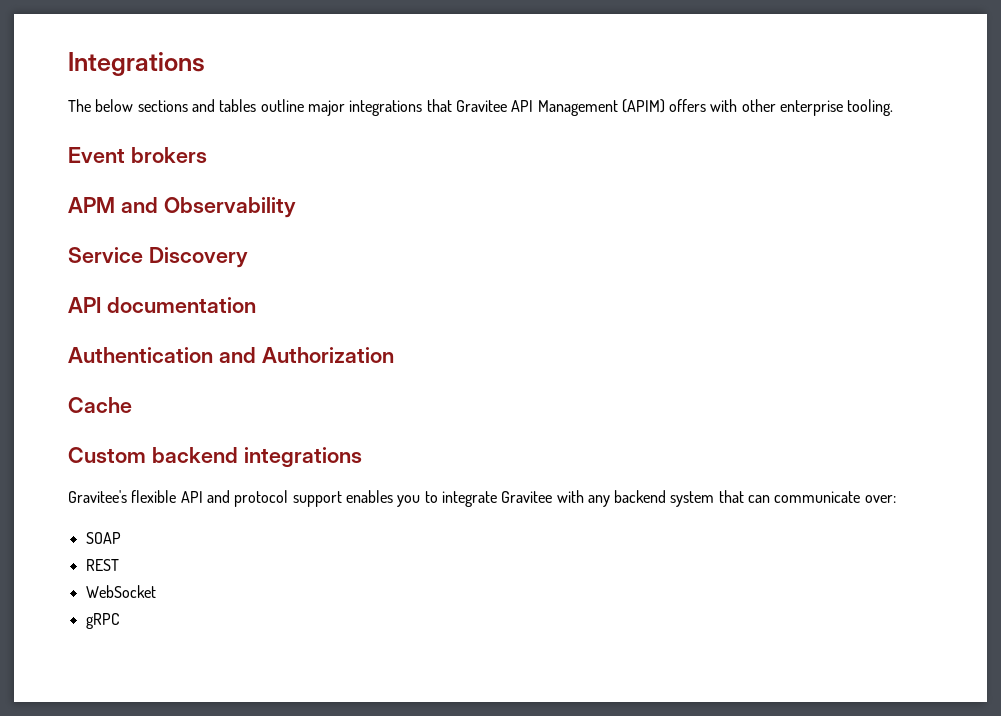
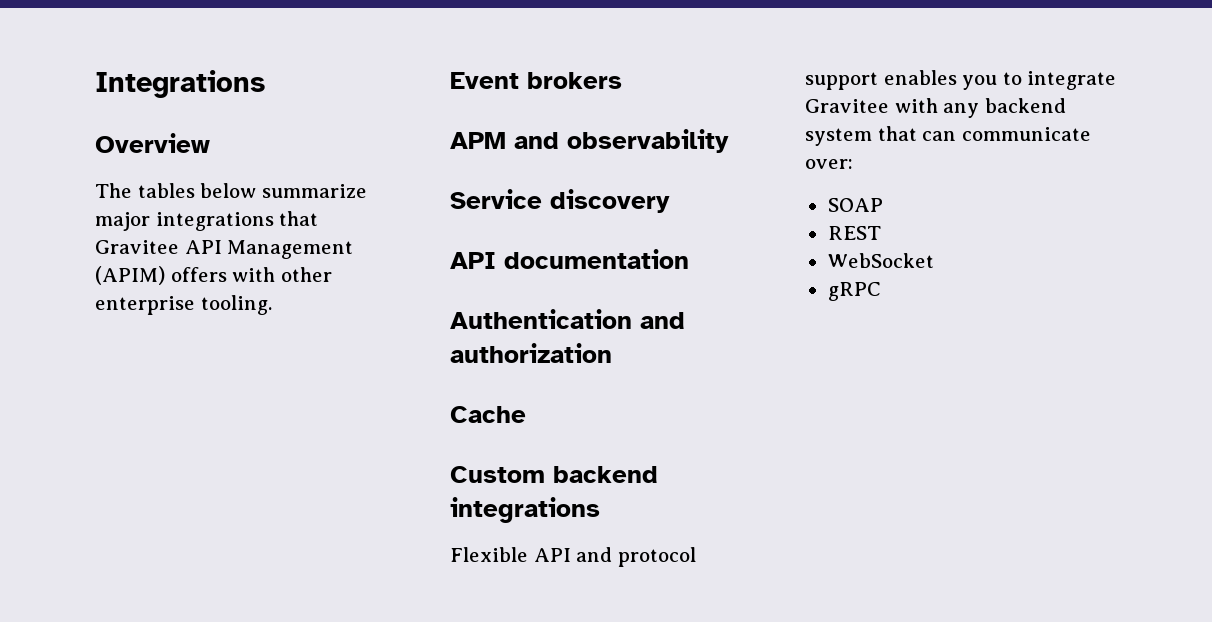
(205, 64) none -> [95,133,210,153] // Overview
[95,99,304,112] below sections and tables outline -> [137,183,367,198] tables below summarize
[163,197,296,218] Observability -> [567,129,729,153] observability
[148,247,248,268] Discovery -> [550,189,670,213] discovery
[261,347,394,363] Authorization -> [450,343,612,363] authorization
[68,490,177,503] Gravitee's flexible -> [450,547,528,562] Flexible

